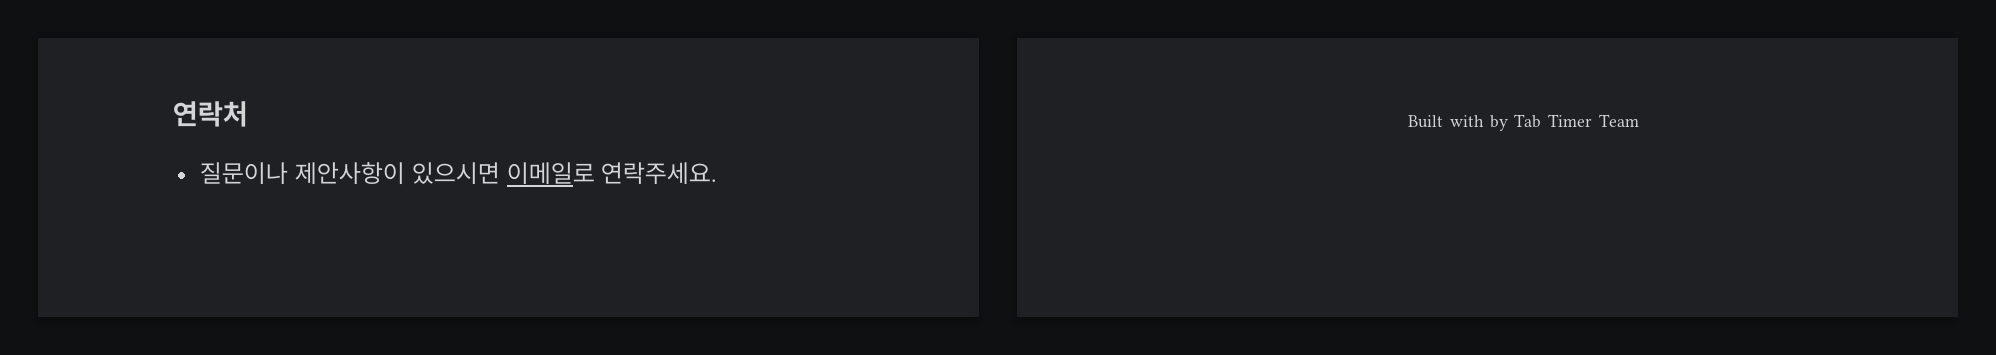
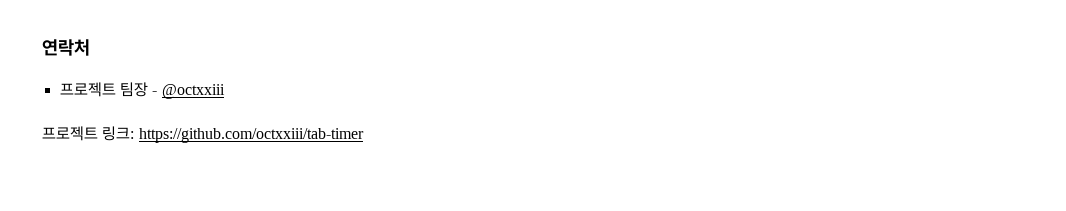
[200,162,718,185] [1408,114,1639,131] 질문이나 제안사항이 있으시면 이메일로 연락주세요. // Built with by Tab Timer Team -> [59,82,225,99] [42,126,364,143] 프로젝트 팀장 - @octxxiii // 프로젝트 링크: https://github.com/octxxiii/tab-timer

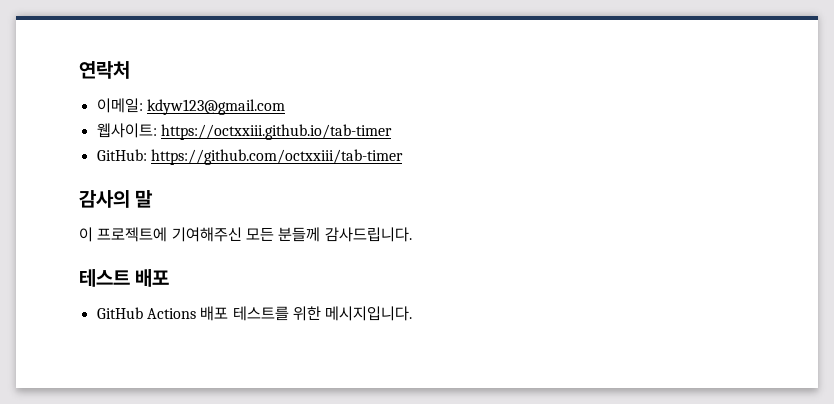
[59,82,225,99] [42,126,364,143] 프로젝트 팀장 - @octxxiii // 프로젝트 링크: https://github.com/octxxiii/tab-timer -> [96,98,285,115] [96,123,392,140] [96,149,403,165] [79,190,154,208] [79,227,412,242] [79,269,170,287] [96,306,413,321] 이메일: kdyw123@gmail.com // 웹사이트: https://octxxiii.github.io/tab-timer // GitHub: https://github.com/octxxiii/tab-timer // 감사의 말 // 이 프로젝트에 기여해주신 모든 분들께 감사드립니다. // 테스트 배포 // GitHub Actions 배포 테스트를 위한 메시지입니다.

